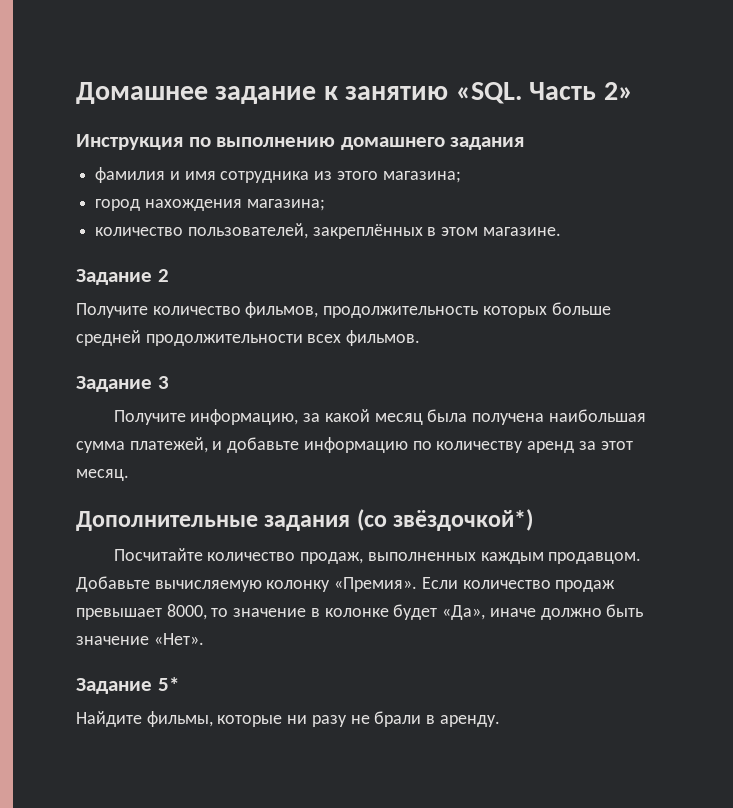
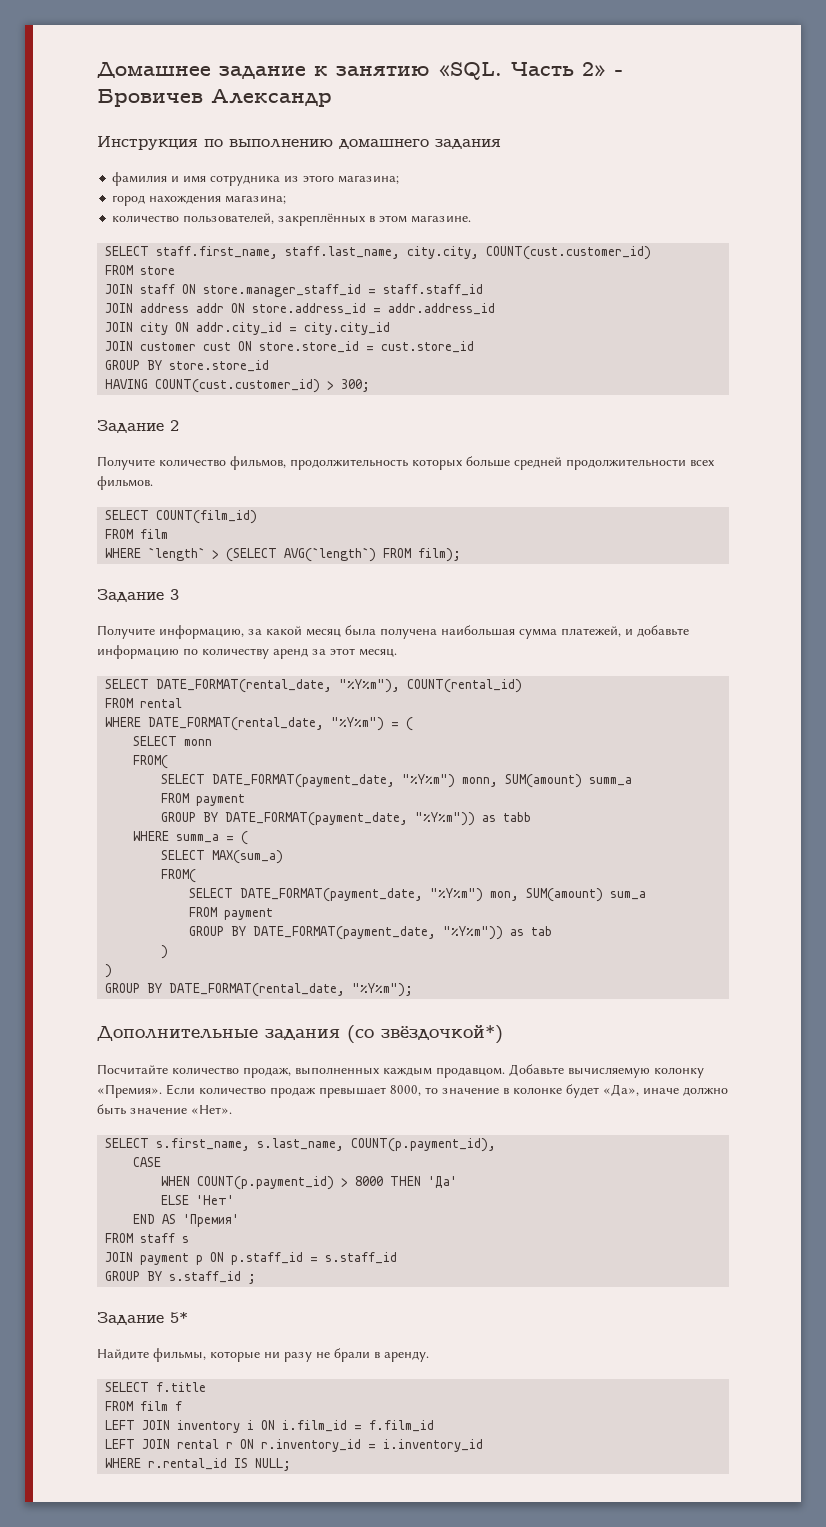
(633, 91) none -> [615,70,623,76] [97,89,332,107] - Бровичев Александр
(561, 231) none -> [105,246,652,260] [105,265,176,275] [105,284,484,297] [105,303,496,315] [105,322,391,335] [105,341,475,353] [105,360,270,372] [105,379,371,393] // SELECT staff.first_name, staff.last_name, city.city, COUNT(cust.customer_id) // FROM store // JOIN staff ON store.manager_staff_id = staff.staff_id // JOIN address addr ON store.address_id = addr.address_id // JOIN city ON addr.city_id = city.city_id // JOIN customer cust ON store.store_id = cust.store_id // GROUP BY store.store_id // HAVING COUNT(cust.customer_id) > 300;
(421, 338) none -> [105,510,258,524] [105,529,169,539] [105,547,462,562] // SELECT COUNT(film_id) // FROM film // WHERE `length` > (SELECT AVG(`length`) FROM film);
(129, 475) none -> [105,679,523,693] [105,698,183,708] [105,717,414,731] [133,736,213,746] [133,755,169,769] [161,774,633,788] [161,793,246,806] [161,812,532,826] [133,831,249,845] [161,850,284,864] [161,869,197,883] [189,888,647,902] [189,907,274,920] [189,926,553,940] [161,945,169,959] [105,964,113,978] [105,983,414,997] // SELECT DATE_FORMAT(rental_date, "%Y%m"), COUNT(rental_id) // FROM rental // WHERE DATE_FORMAT(rental_date, "%Y%m") = ( // SELECT monn // FROM( // SELECT DATE_FORMAT(payment_date, "%Y%m") monn, SUM(amount) summ_a // FROM payment // GROUP BY DATE_FORMAT(payment_date, "%Y%m")) as tabb // WHERE summ_a = ( // SELECT MAX(sum_a) // FROM( // SELECT DATE_FORMAT(payment_date, "%Y%m") mon, SUM(amount) sum_a // FROM payment // GROUP BY DATE_FORMAT(payment_date, "%Y%m")) as tab // ) // ) // GROUP BY DATE_FORMAT(rental_date, "%Y%m");
(204, 639) none -> [105,1138,497,1152] [133,1157,162,1167] [161,1176,458,1190] [161,1195,235,1205] [133,1214,240,1227] [105,1233,190,1243] [105,1252,398,1265] [105,1271,257,1284] // SELECT s.first_name, s.last_name, COUNT(p.payment_id), // CASE // WHEN COUNT(p.payment_id) > 8000 THEN 'Да' // ELSE 'Нет' // END AS 'Премия' // FROM staff s // JOIN payment p ON p.staff_id = s.staff_id // GROUP BY s.staff_id ;
(500, 721) none -> [105,1382,207,1392] [105,1401,183,1411] [105,1420,435,1433] [105,1439,484,1452] [105,1458,292,1471] // SELECT f.title // FROM film f // LEFT JOIN inventory i ON i.film_id = f.film_id // LEFT JOIN rental r ON r.inventory_id = i.inventory_id // WHERE r.rental_id IS NULL;

